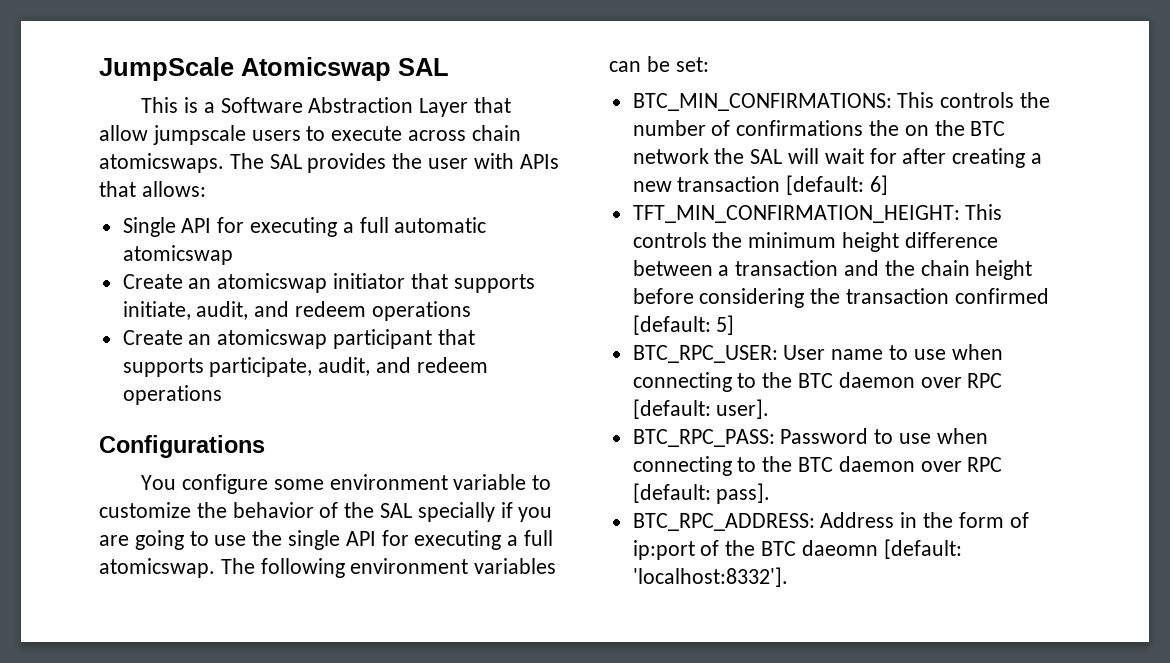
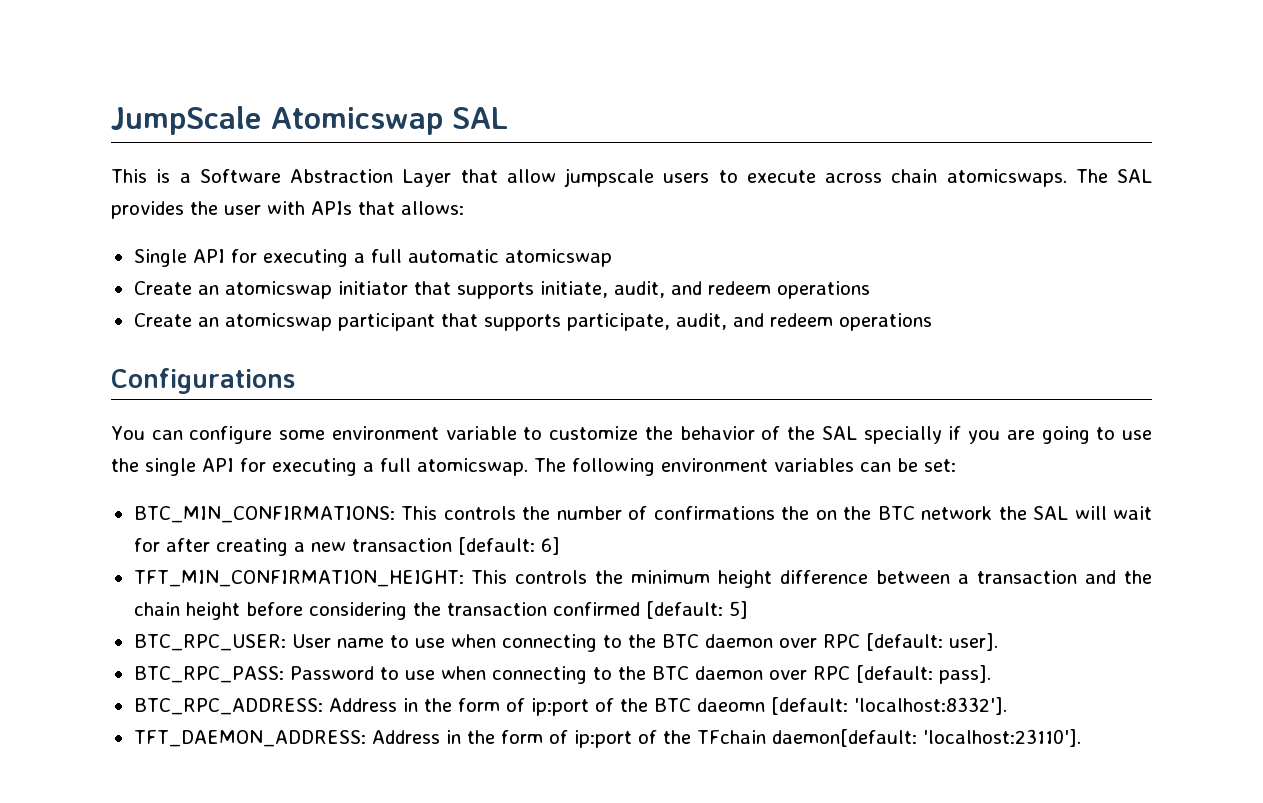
(177, 482) none -> [151,430,183,440] can
(788, 577) none -> [133,729,1081,748] // TFT_DAEMON_ADDRESS: Address in the form of ip:port of the TFchain daemon[default: 'localhost:23110'].

